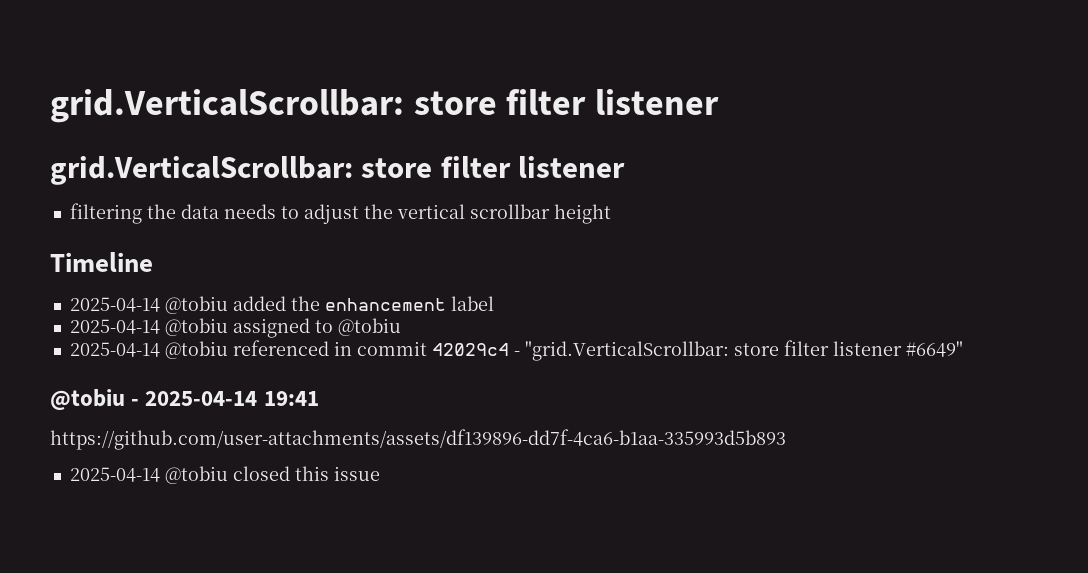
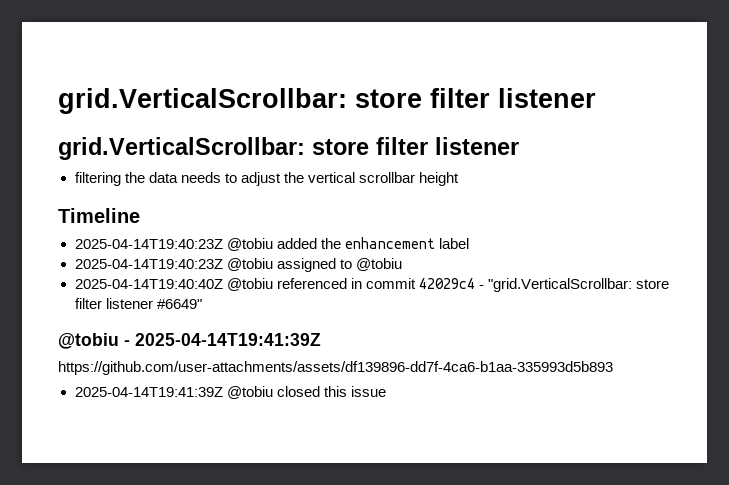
[69,297,160,312] 2025-04-14 -> [74,239,223,249] 2025-04-14T19:40:23Z
[69,319,160,334] 2025-04-14 -> [74,259,223,269] 2025-04-14T19:40:23Z
[69,342,160,357] 2025-04-14 -> [74,279,223,289] 2025-04-14T19:40:40Z
[145,391,319,406] 2025-04-14 19:41 -> [135,333,321,346] 2025-04-14T19:41:39Z
[69,467,160,482] 2025-04-14 -> [74,387,223,397] 2025-04-14T19:41:39Z

